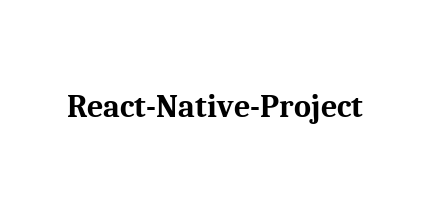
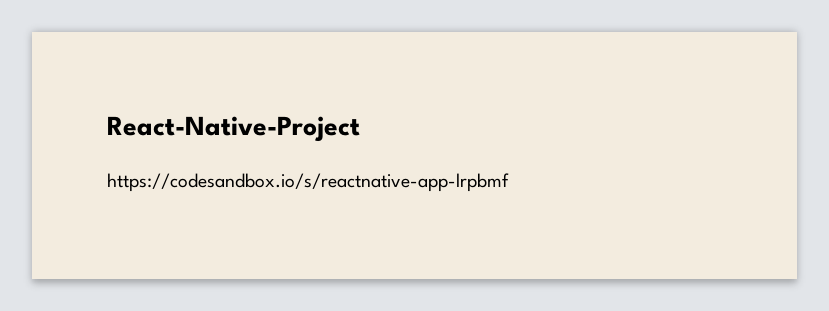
(363, 109) none -> [107,173,509,192] // https://codesandbox.io/s/reactnative-app-lrpbmf

